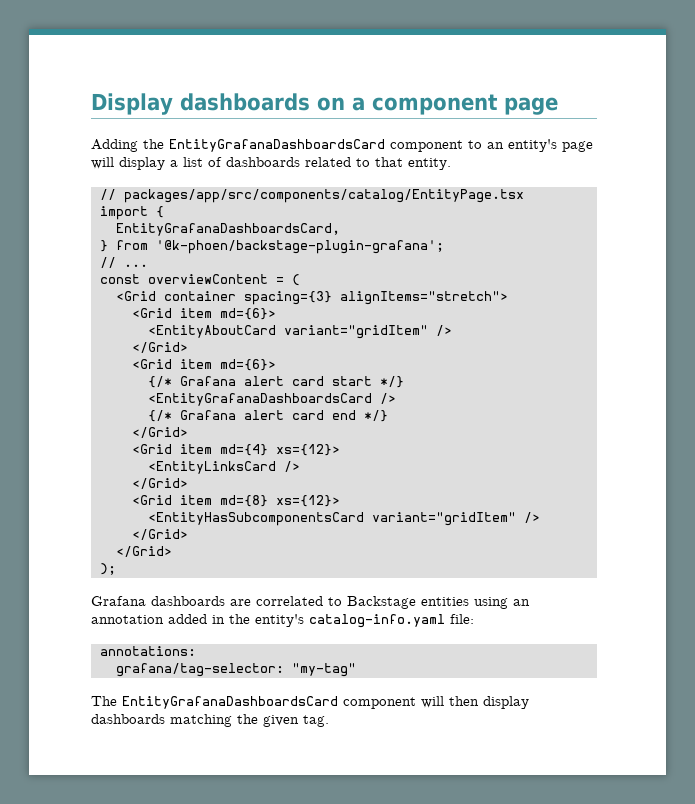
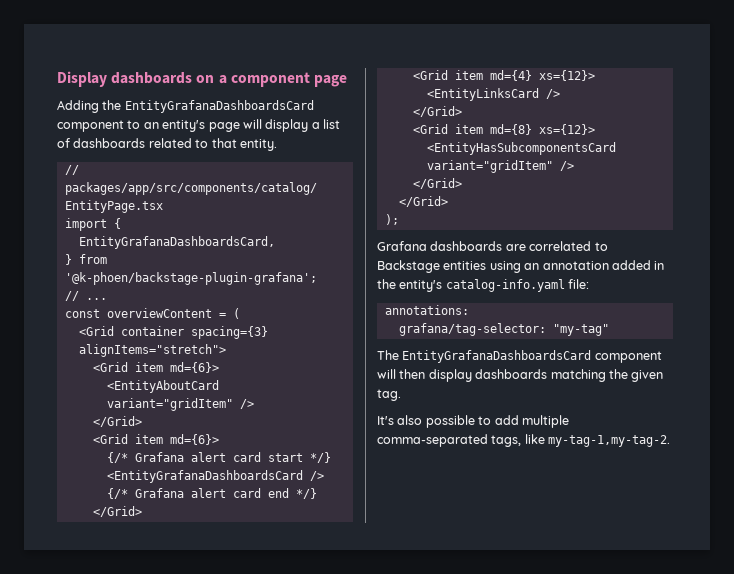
(329, 721) none -> [377,415,569,428] [377,434,671,447] // It's also possible to add multiple comma-separated tags, like my-tag-1,my-tag-2.

